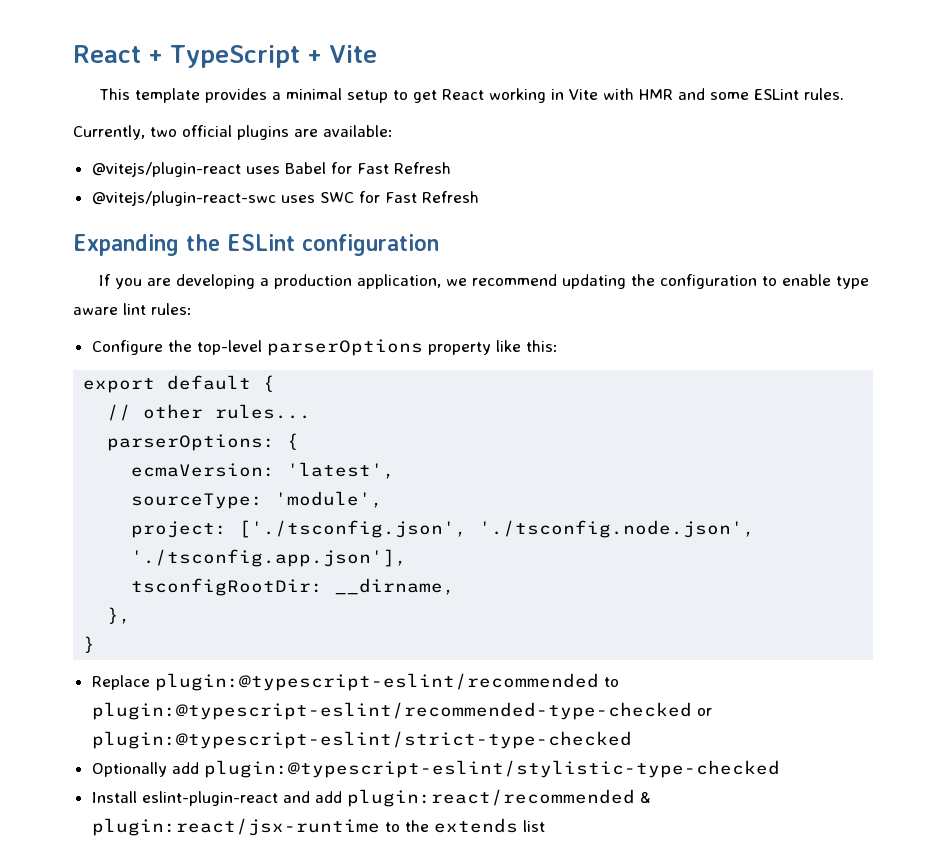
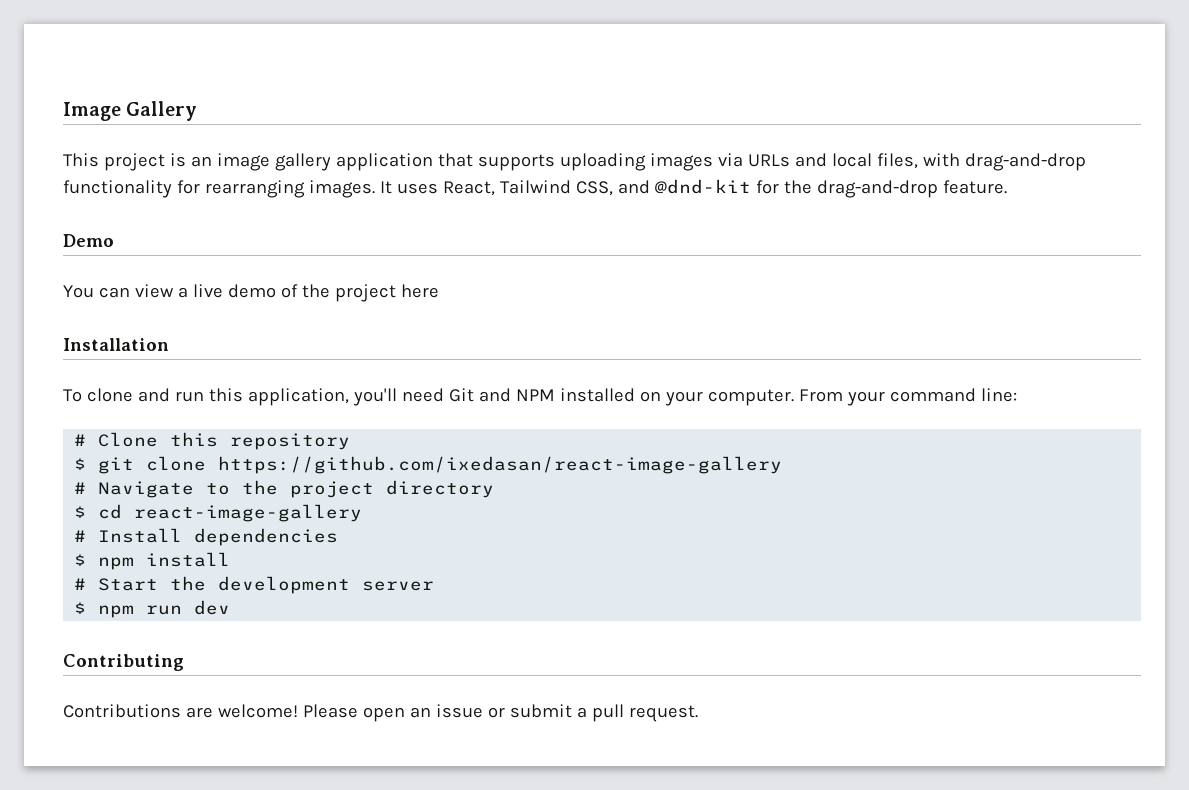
[73,45,377,68] [98,88,844,103] [73,125,393,140] [91,162,451,177] [91,191,479,206] [73,234,439,256] [98,274,869,289] [73,303,192,315] [91,339,558,356] [83,375,276,393] [107,404,312,421] [107,433,300,451] [131,462,396,479] [131,491,384,509] [131,520,756,538] [131,549,408,567] [131,578,456,596] [107,607,132,624] [83,636,96,653] [91,673,619,691] [91,702,712,720] [91,731,632,749] [91,760,780,778] [91,789,651,807] [91,818,545,836] React + TypeScript + Vite // This template provides a minimal setup to get React working in Vite with HMR and some ESLint rules. // Currently, two official plugins are available: // @vitejs/plugin-react uses Babel for Fast Refresh // @vitejs/plugin-react-swc uses SWC for Fast Refresh // Expanding the ESLint configuration // If you are developing a production application, we recommend updating the configuration to enable type aware lint rules: // Configure the top-level parserOptions property like this: // export default { // // other rules... // parserOptions: { // ecmaVersion: 'latest', // sourceType: 'module', // project: ['./tsconfig.json', './tsconfig.node.json', './tsconfig.app.json'], // tsconfigRootDir: __dirname, // }, // } // Replace plugin:@typescript-eslint/recommended to plugin:@typescript-eslint/recommended-type-checked or plugin:@typescript-eslint/strict-type-checked // Optionally add plugin:@typescript-eslint/stylistic-type-checked // Install eslint-plugin-react and add plugin:react/recommended & plugin:react/jsx-runtime to the extends list -> [63,101,198,121] [63,153,1086,171] [63,179,1007,198] [63,234,114,247] [63,284,439,302] [63,338,169,351] [63,388,1017,406] [74,432,351,450] [74,456,783,474] [74,480,495,498] [74,504,363,522] [74,528,339,546] [74,552,231,570] [74,576,435,594] [74,600,231,618] [63,654,184,671] [63,704,698,722] Image Gallery // This project is an image gallery application that supports uploading images via URLs and local files, with drag-and-drop functionality for rearranging images. It uses React, Tailwind CSS, and @dnd-kit for the drag-and-drop feature. // Demo // You can view a live demo of the project here // Installation // To clone and run this application, you'll need Git and NPM installed on your computer. From your command line: // # Clone this repository // $ git clone https://github.com/ixedasan/react-image-gallery // # Navigate to the project directory // $ cd react-image-gallery // # Install dependencies // $ npm install // # Start the development server // $ npm run dev // Contributing // Contributions are welcome! Please open an issue or submit a pull request.

